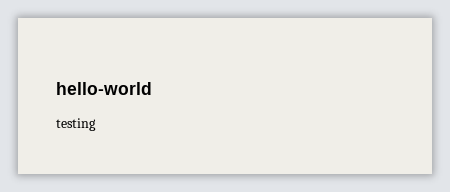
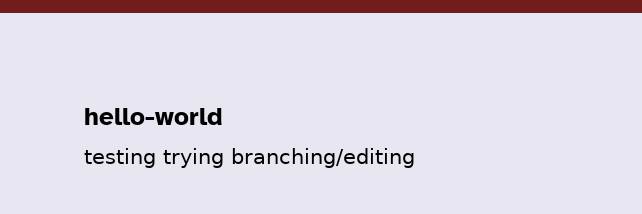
(96, 124) none -> [163,148,415,168] trying branching/editing

